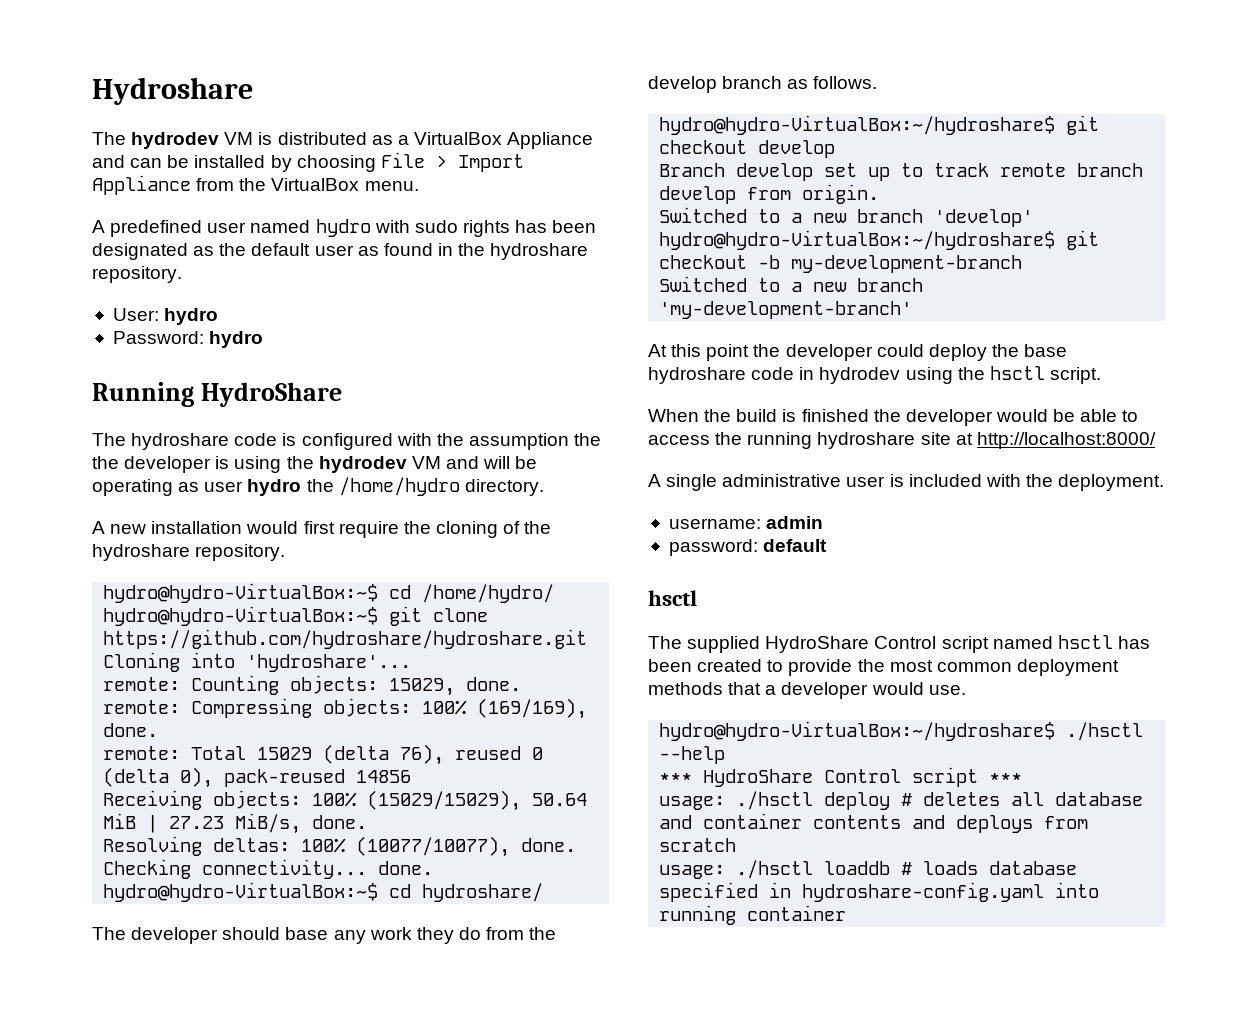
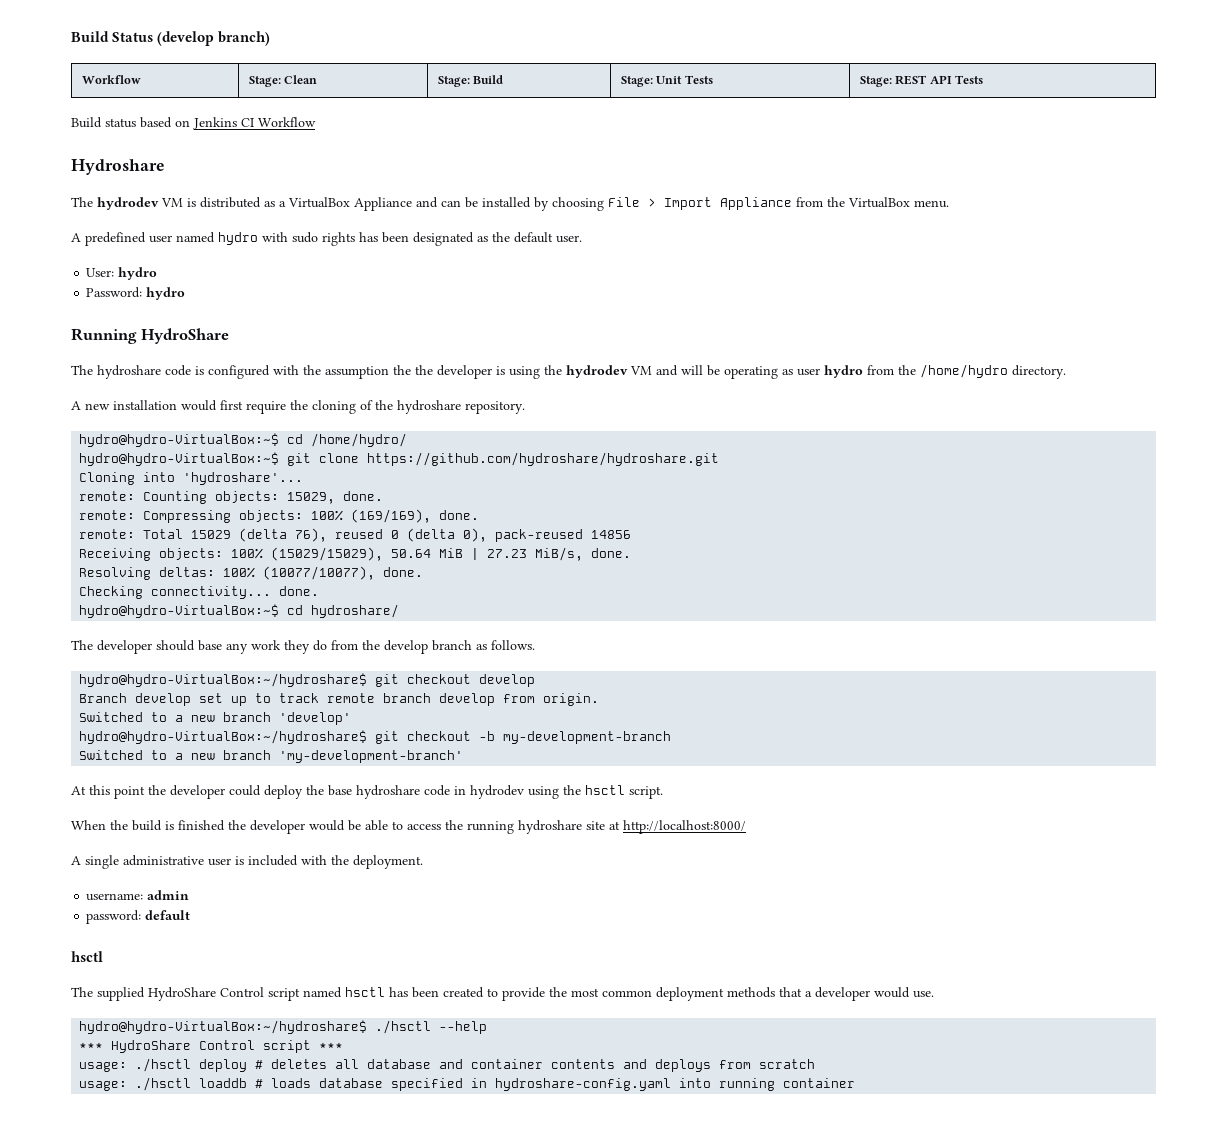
(92, 91) none -> [71,31,271,46] [81,75,141,84] [248,75,318,87] [437,75,504,87] [620,75,713,87] [859,75,984,87] [71,117,316,130] Build Status (develop branch) // Workflow | Stage: Clean | Stage: Build | Stage: Unit Tests | Stage: REST API Tests // Build status based on Jenkins CI Workflow //
[314,243,589,260] [92,266,182,283] user as found in the hydroshare repository. -> [556,235,582,243] user.
(302, 487) none -> [867,365,894,375] from

